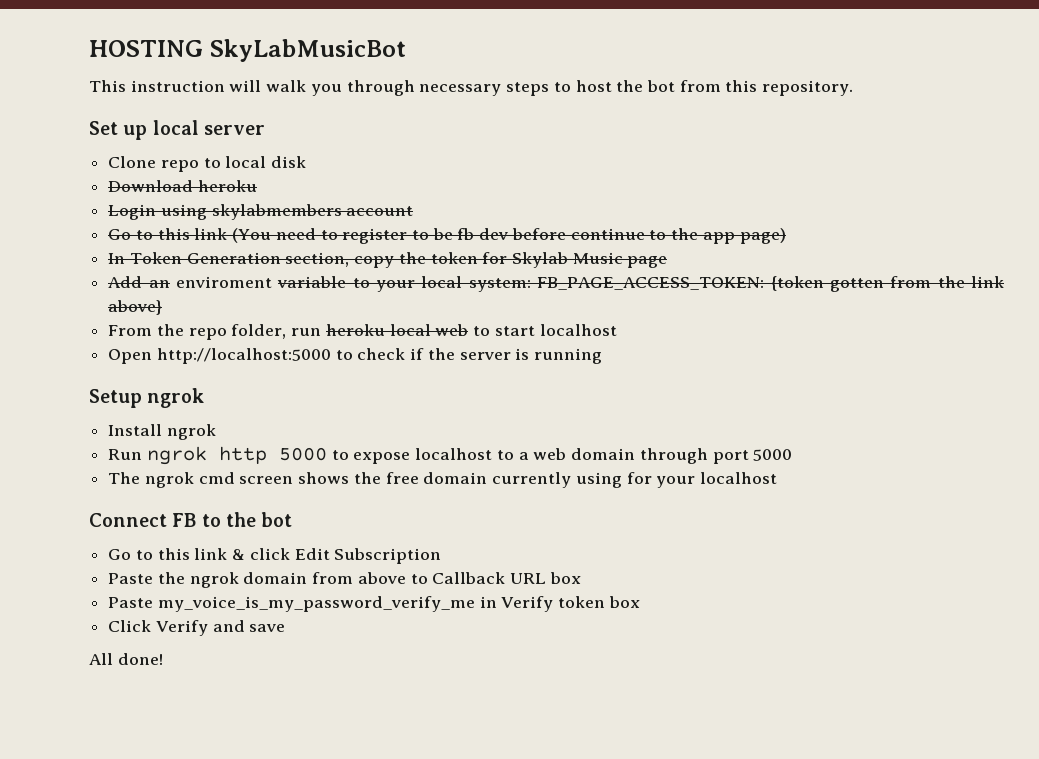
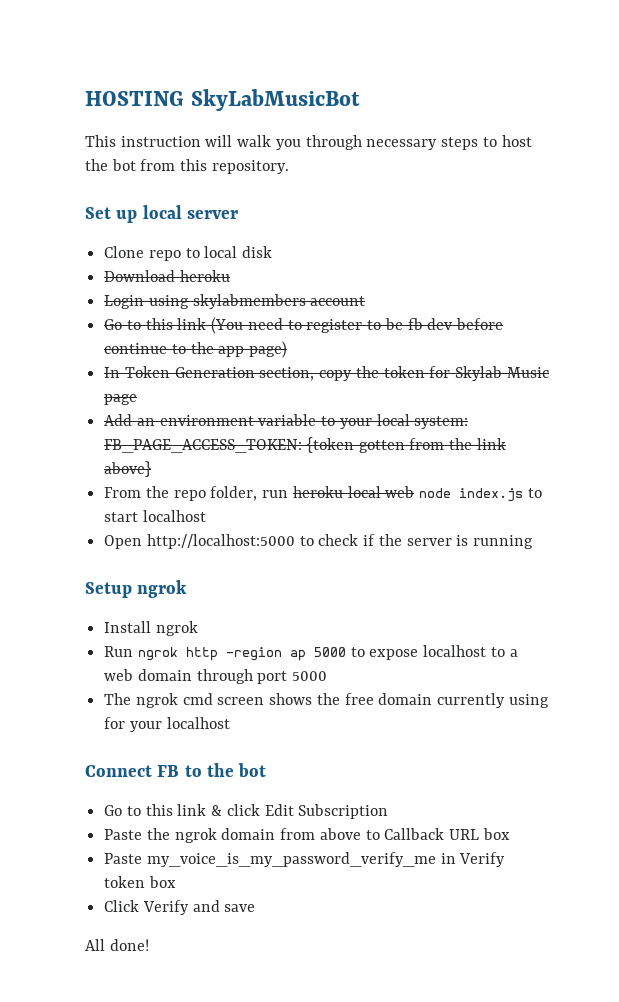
[175,276,272,288] enviroment -> [159,415,254,426] environment
(469, 330) none -> [419,488,524,502] node index.js
(267, 455) none -> [225,647,306,661] -region ap

